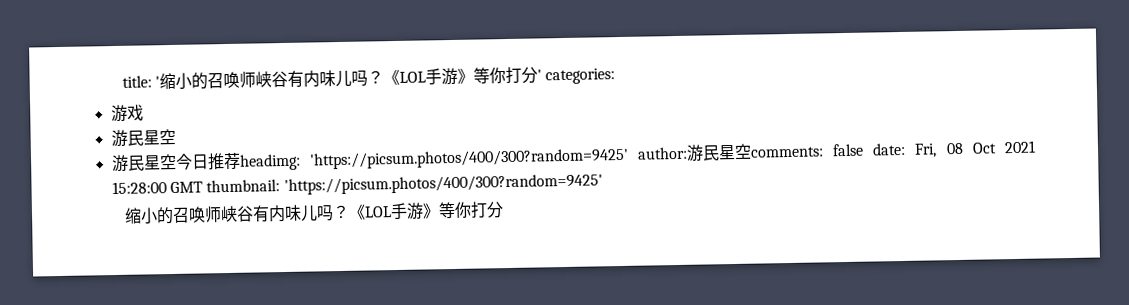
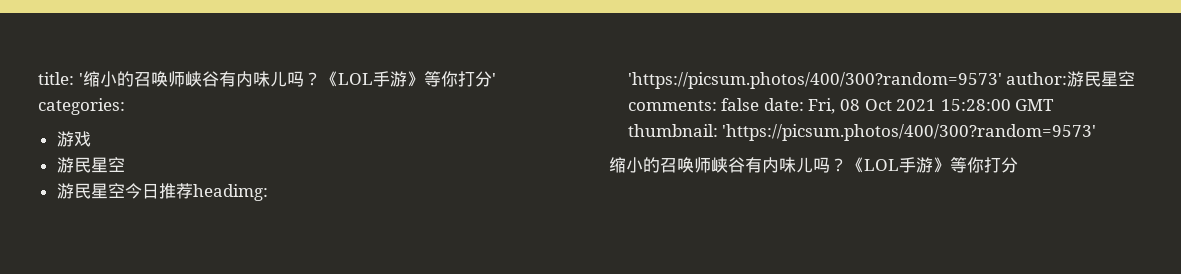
[308,147,629,170] 'https://picsum.photos/400/300?random=9425' -> [627,72,1002,89] 'https://picsum.photos/400/300?random=9573'
[283,173,603,196] 'https://picsum.photos/400/300?random=9425' -> [722,124,1097,141] 'https://picsum.photos/400/300?random=9573'

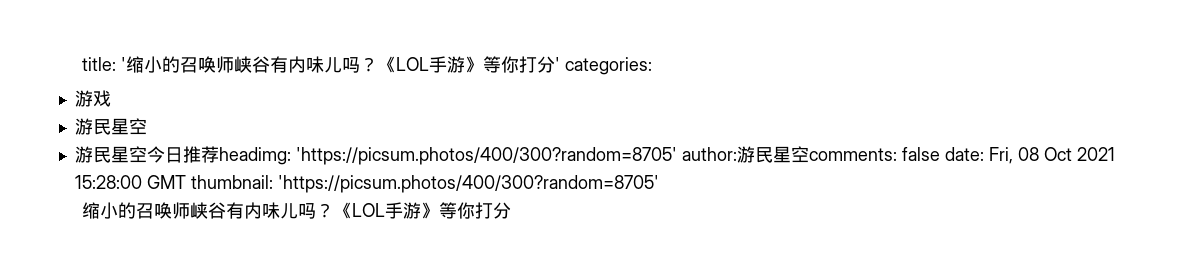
[627,72,1002,89] 'https://picsum.photos/400/300?random=9573' -> [295,147,677,165] 'https://picsum.photos/400/300?random=8705'
[722,124,1097,141] 'https://picsum.photos/400/300?random=9573' -> [277,175,659,193] 'https://picsum.photos/400/300?random=8705'

